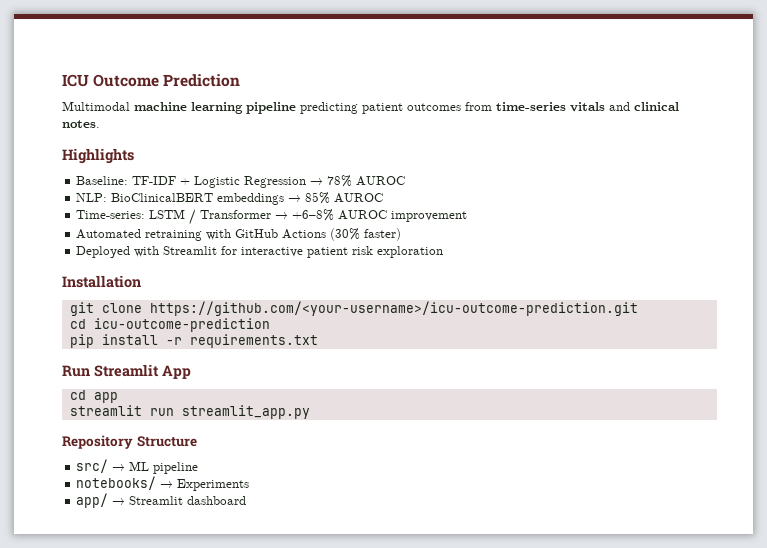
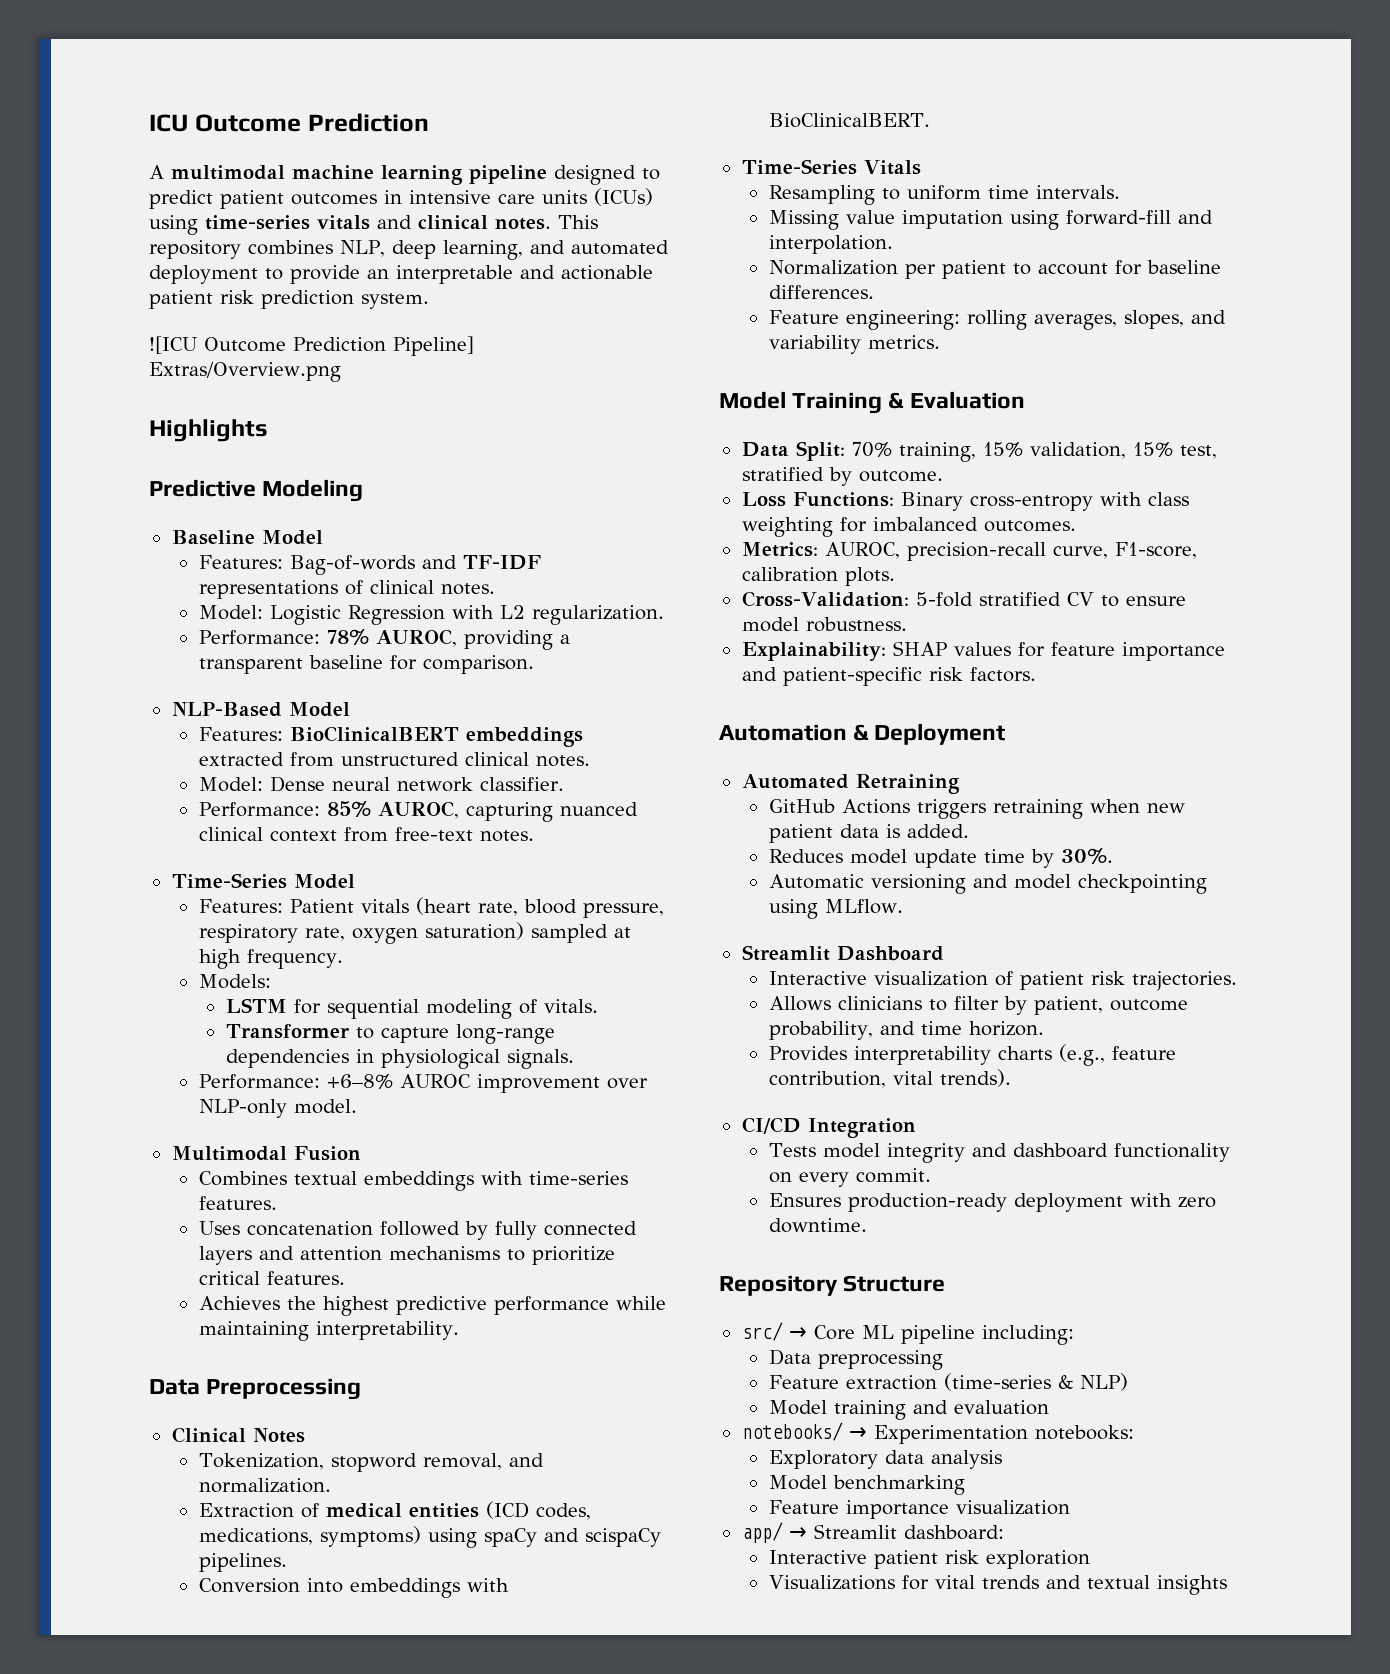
[62,101,130,111] Multimodal -> [149,165,285,180] A multimodal
[300,102,492,114] predicting patient outcomes from -> [554,165,660,185] [149,188,653,209] [149,215,198,235] designed to predict patient outcomes in intensive care units (ICUs) using
[62,148,134,164] [76,175,406,188] [76,192,384,205] [76,209,468,225] [76,228,402,241] [76,246,444,258] [62,275,141,288] [69,301,638,316] [69,318,270,332] [69,334,318,348] [62,364,191,379] [69,390,118,403] [69,405,310,419] // Highlights // Baseline: TF-IDF + Logistic Regression → 78% AUROC // NLP: BioClinicalBERT embeddings → 85% AUROC // Time-series: LSTM / Transformer → +6–8% AUROC improvement // Automated retraining with GitHub Actions (30% faster) // Deployed with Streamlit for interactive patient risk exploration // Installation // git clone https://github.com/<your-username>/icu-outcome-prediction.git // cd icu-outcome-prediction // pip install -r requirements.txt // Run Streamlit App // cd app // streamlit run streamlit_app.py -> [558,215,598,229] [149,240,669,260] [149,265,653,284] [149,290,429,309] [149,336,474,356] [149,362,341,382] [149,419,268,442] [149,479,364,502] [171,530,323,545] [198,555,541,575] [198,580,495,599] [198,605,664,625] [198,629,570,650] [198,655,534,674] [171,702,350,717] [198,726,583,747] [198,752,590,767] [198,776,564,792] [198,801,638,822] [198,827,534,842] [171,873,355,889] [198,897,664,918] [198,922,631,944] [198,949,343,969] [198,974,271,989] [225,998,598,1019] [225,1024,555,1044] [225,1049,574,1069] [198,1074,648,1093] [198,1099,357,1118] [171,1146,361,1161] [198,1171,628,1191] [198,1196,277,1210] [198,1221,637,1240] [198,1246,615,1265] [198,1271,345,1285] [198,1296,666,1316] [198,1321,459,1341] [149,1378,362,1400] [171,1427,305,1443] [198,1453,544,1472] [198,1478,331,1493] [198,1501,591,1520] [198,1526,661,1548] [198,1553,287,1572] [198,1578,509,1598] [768,113,930,128] [741,159,921,175] [768,185,1120,205] [768,210,1213,230] [768,235,893,254] [768,260,1221,279] [768,285,874,299] [768,310,1226,330] [768,335,940,354] [719,391,1025,414] [741,441,1217,462] [741,467,943,486] [741,492,1189,511] [741,517,1076,537] [741,542,1197,561] [741,567,895,586] [741,591,1186,607] [741,617,907,632] [741,641,1225,661] [741,667,1036,686] [719,723,1006,745] [741,774,960,794] [768,799,1185,819] [768,824,969,843] [768,848,1113,868] [768,874,1207,894] [768,899,903,919] [741,945,944,961] [768,971,1237,991] [768,996,1188,1015] [768,1021,1044,1040] [768,1044,1176,1066] [768,1069,1011,1088] [741,1117,916,1138] [768,1143,1230,1163] [768,1168,931,1187] [768,1193,1216,1212] [768,1218,867,1233] This repository combines NLP, deep learning, and automated deployment to provide an interpretable and actionable patient risk prediction system. // ![ICU Outcome Prediction Pipeline] Extras/Overview.png // Highlights // Predictive Modeling // Baseline Model // Features: Bag-of-words and TF-IDF representations of clinical notes. // Model: Logistic Regression with L2 regularization. // Performance: 78% AUROC, providing a transparent baseline for comparison. // NLP-Based Model // Features: BioClinicalBERT embeddings extracted from unstructured clinical notes. // Model: Dense neural network classifier. // Performance: 85% AUROC, capturing nuanced clinical context from free-text notes. // Time-Series Model // Features: Patient vitals (heart rate, blood pressure, respiratory rate, oxygen saturation) sampled at high frequency. // Models: // LSTM for sequential modeling of vitals. // Transformer to capture long-range dependencies in physiological signals. // Performance: +6–8% AUROC improvement over NLP-only model. // Multimodal Fusion // Combines textual embeddings with time-series features. // Uses concatenation followed by fully connected layers and attention mechanisms to prioritize critical features. // Achieves the highest predictive performance while maintaining interpretability. // Data Preprocessing // Clinical Notes // Tokenization, stopword removal, and normalization. // Extraction of medical entities (ICD codes, medications, symptoms) using spaCy and scispaCy pipelines. // Conversion into embeddings with BioClinicalBERT. // Time-Series Vitals // Resampling to uniform time intervals. // Missing value imputation using forward-fill and interpolation. // Normalization per patient to account for baseline differences. // Feature engineering: rolling averages, slopes, and variability metrics. // Model Training & Evaluation // Data Split: 70% training, 15% validation, 15% test, stratified by outcome. // Loss Functions: Binary cross-entropy with class weighting for imbalanced outcomes. // Metrics: AUROC, precision-recall curve, F1-score, calibration plots. // Cross-Validation: 5-fold stratified CV to ensure model robustness. // Explainability: SHAP values for feature importance and patient-specific risk factors. // Automation & Deployment // Automated Retraining // GitHub Actions triggers retraining when new patient data is added. // Reduces model update time by 30%. // Automatic versioning and model checkpointing using MLflow. // Streamlit Dashboard // Interactive visualization of patient risk trajectories. // Allows clinicians to filter by patient, outcome probability, and time horizon. // Provides interpretability charts (e.g., feature contribution, vital trends). // CI/CD Integration // Tests model integrity and dashboard functionality on every commit. // Ensures production-ready deployment with zero downtime.
(126, 467) none -> [813,1325,855,1340] Core
[76,476,250,491] [76,493,247,508] // notebooks/ → Experiments // app/ → Streamlit dashboard -> [981,1325,1074,1345] [768,1349,943,1370] [768,1373,1128,1391] [768,1400,1049,1420] [741,1422,1134,1444] [768,1450,1002,1469] [768,1475,965,1495] [768,1500,1070,1519] [741,1522,1004,1543] [768,1550,1090,1569] [768,1575,1227,1595] including: // Data preprocessing // Feature extraction (time-series & NLP) // Model training and evaluation // notebooks/ → Experimentation notebooks: // Exploratory data analysis // Model benchmarking // Feature importance visualization // app/ → Streamlit dashboard: // Interactive patient risk exploration // Visualizations for vital trends and textual insights

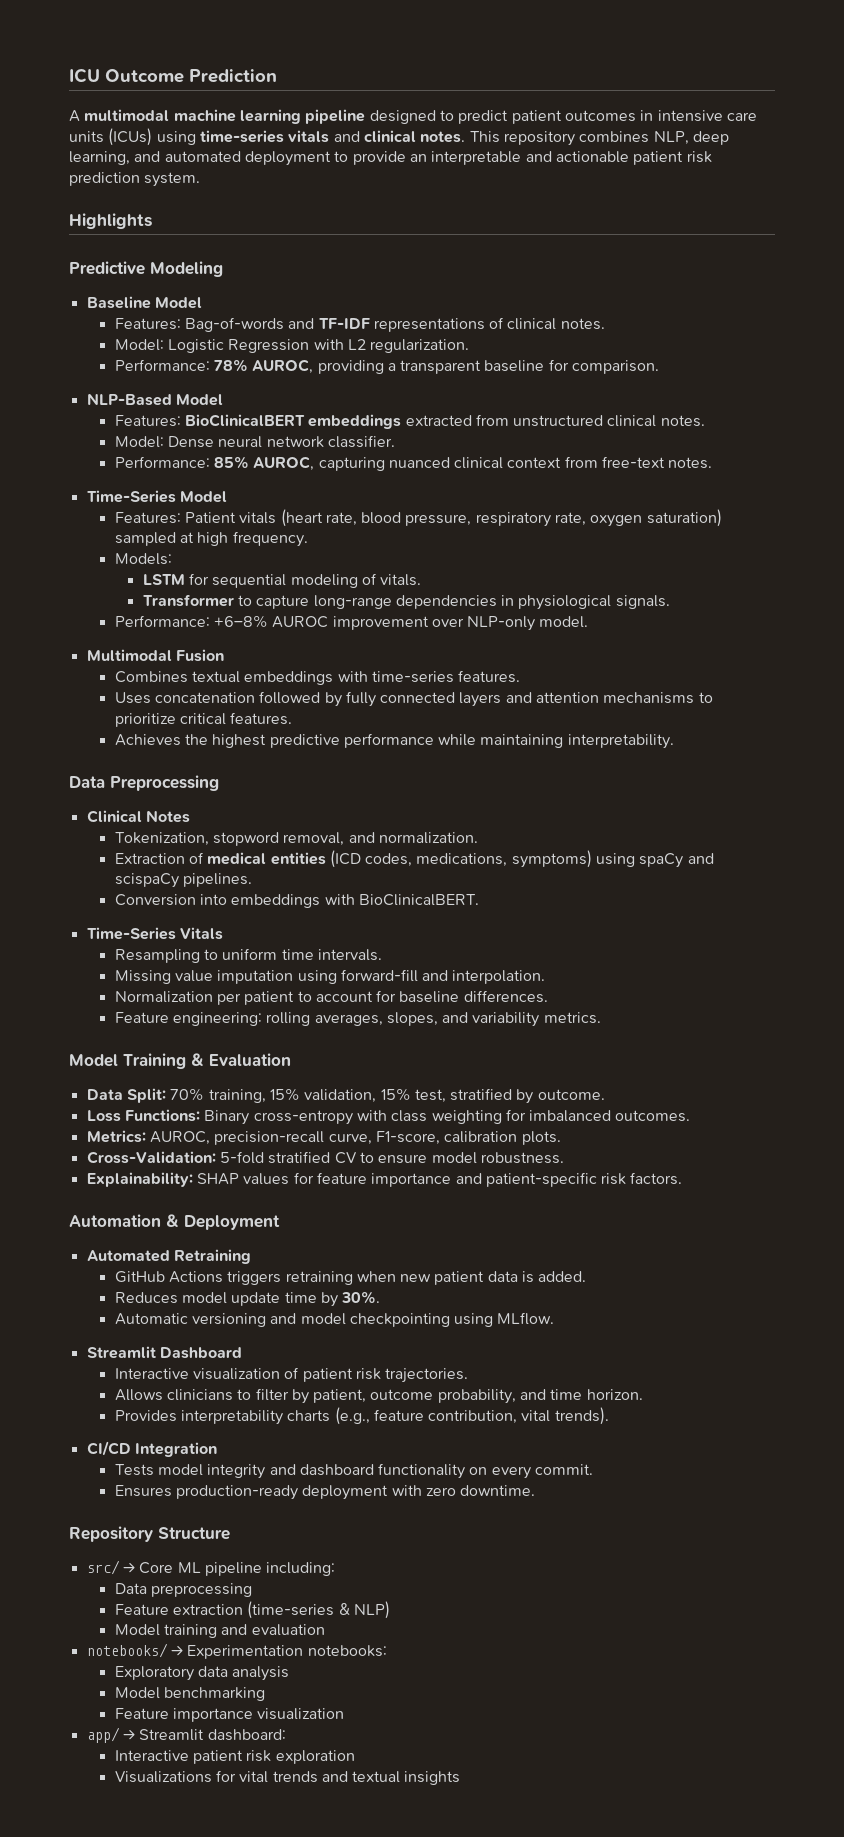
[149,336,474,356] [149,362,341,382] // ![ICU Outcome Prediction Pipeline] Extras/Overview.png -> (201, 179) none

